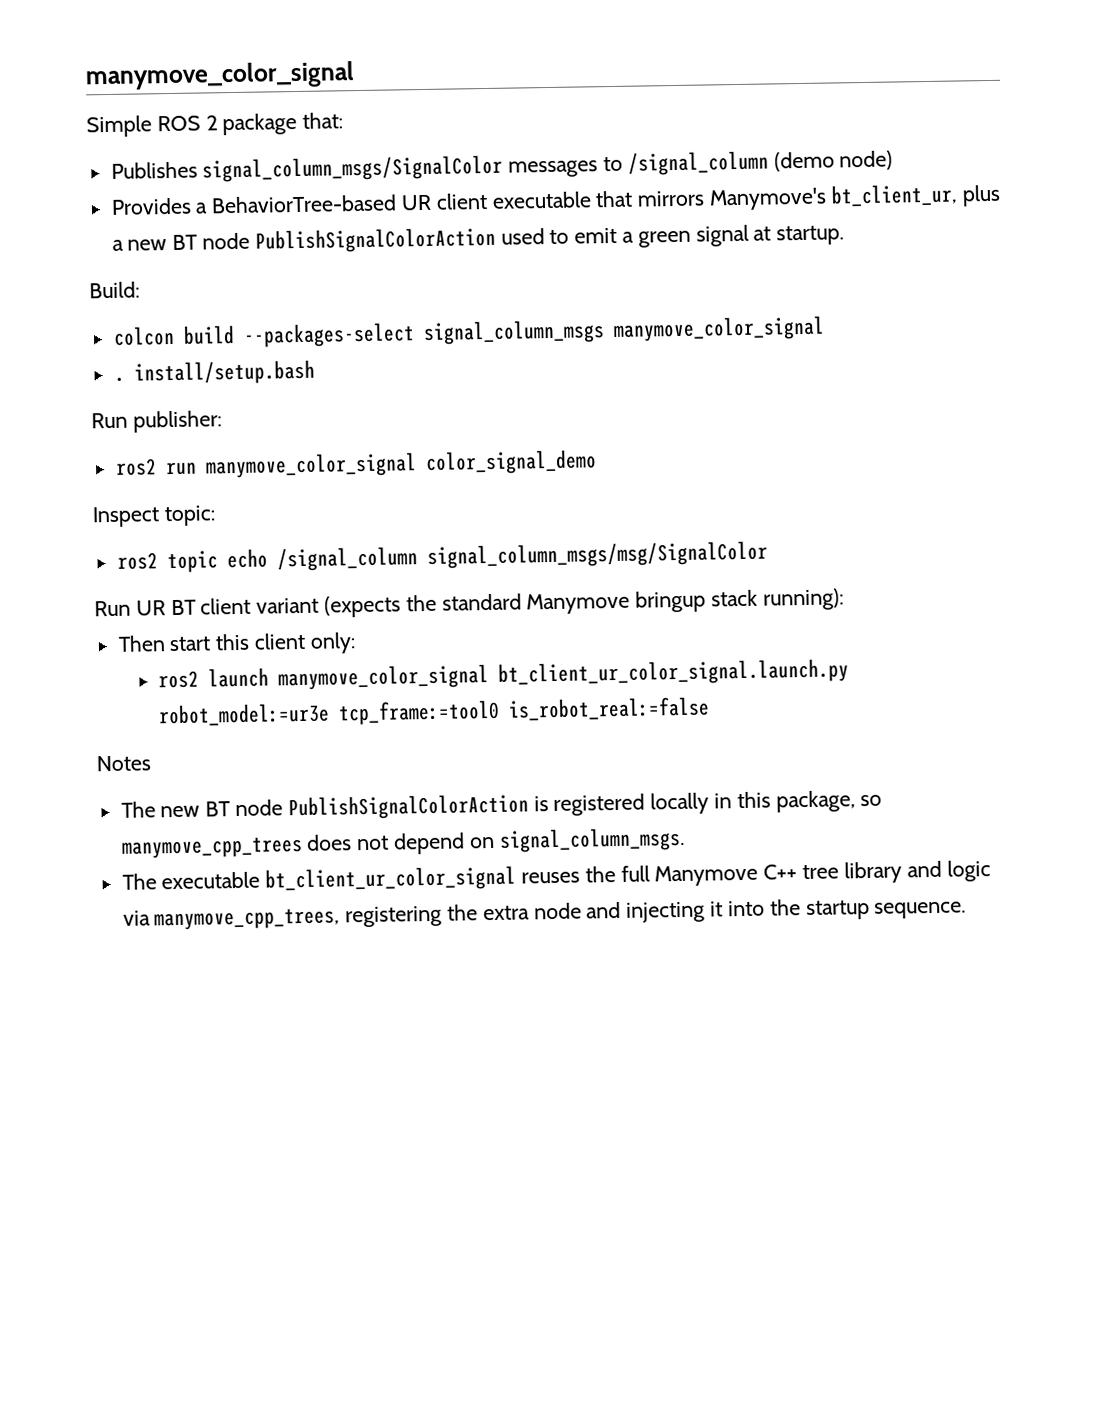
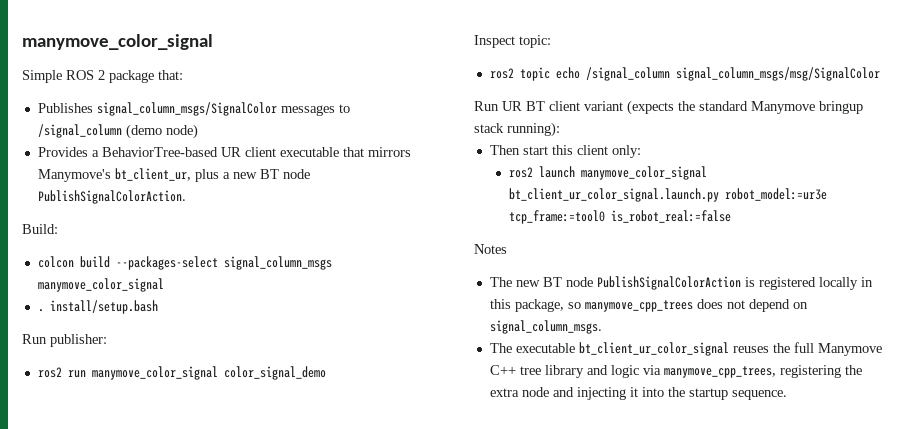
[254,224,845,254] PublishSignalColorAction used to emit a green signal at startup. -> [37,190,186,204] PublishSignalColorAction.

